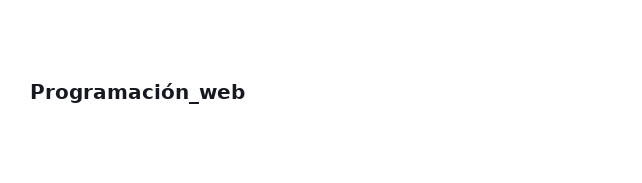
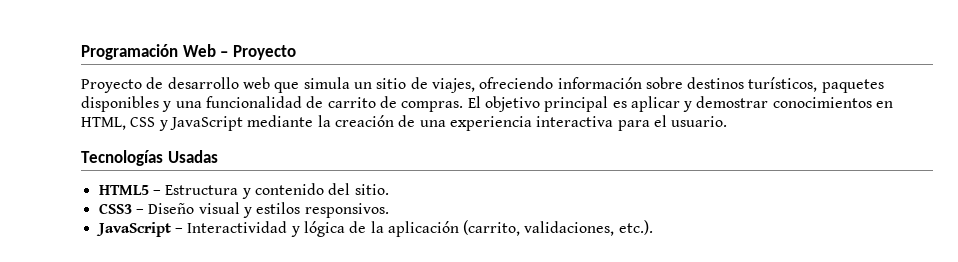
[30,83,245,104] Programación_web -> [81,44,296,60] [81,77,884,93] [81,96,894,112] [81,115,728,131] [81,150,218,166] [98,183,389,199] [98,202,389,218] [95,220,653,237] Programación Web – Proyecto // Proyecto de desarrollo web que simula un sitio de viajes, ofreciendo información sobre destinos turísticos, paquetes disponibles y una funcionalidad de carrito de compras. El objetivo principal es aplicar y demostrar conocimientos en HTML, CSS y JavaScript mediante la creación de una experiencia interactiva para el usuario. // Tecnologías Usadas // HTML5 – Estructura y contenido del sitio. // CSS3 – Diseño visual y estilos responsivos. // JavaScript – Interactividad y lógica de la aplicación (carrito, validaciones, etc.).

